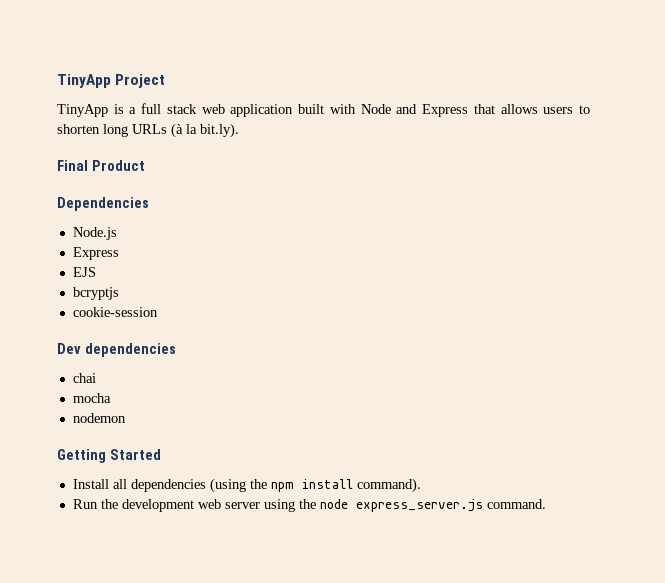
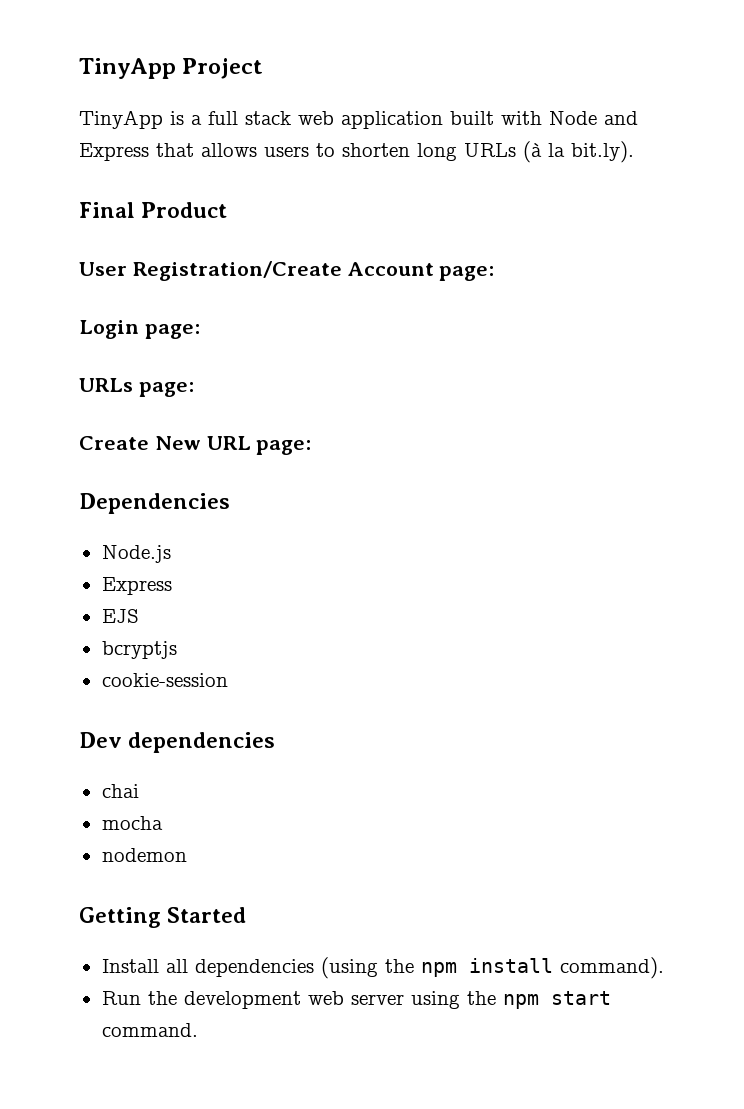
(145, 165) none -> [79,261,495,281] [79,320,200,339] [79,378,194,397] [79,436,312,455] // User Registration/Create Account page: // Login page: // URLs page: // Create New URL page:
[319,499,483,512] node express_server.js -> [502,991,611,1009] npm start

